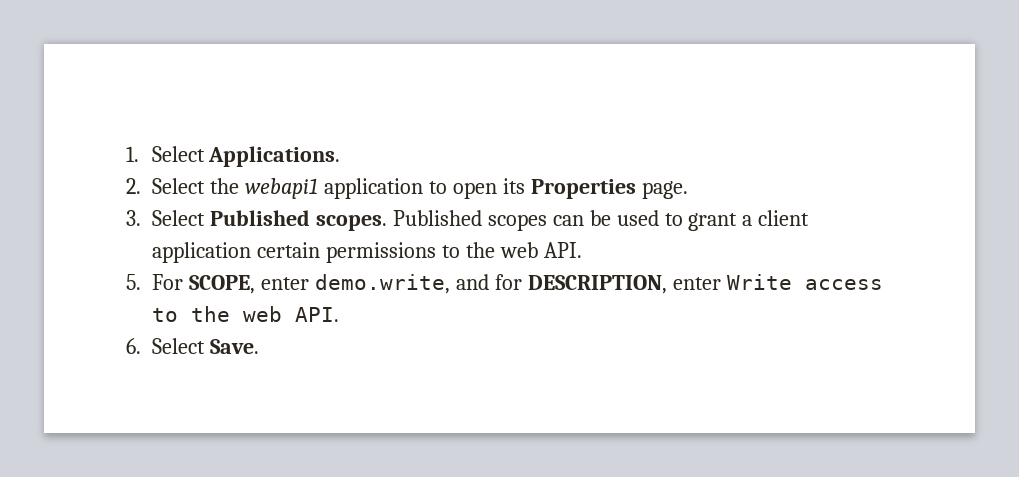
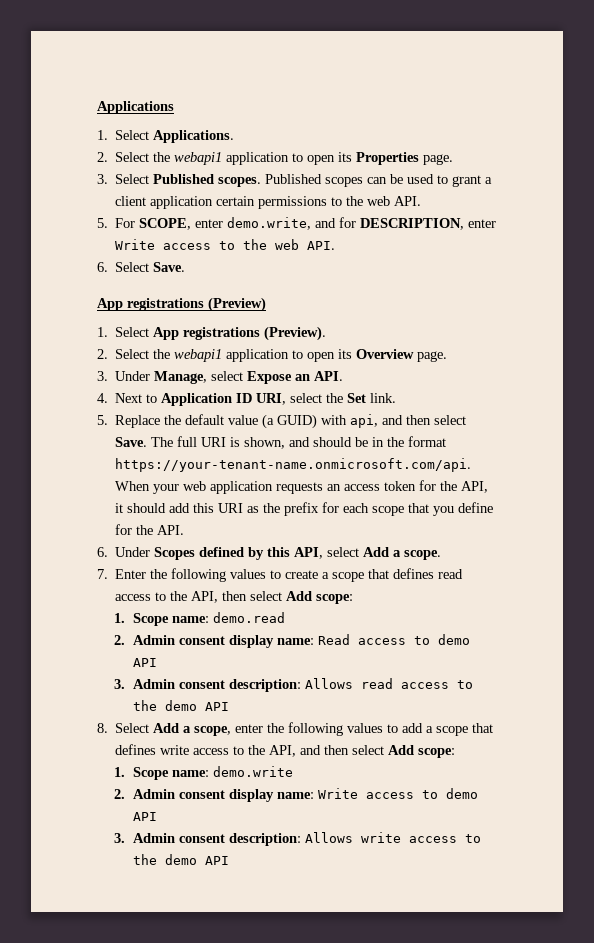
(126, 154) none -> [97,101,174,114] Applications //
(259, 346) none -> [97,297,266,312] [97,326,327,341] [97,349,448,362] [97,371,344,384] [97,393,397,406] [97,414,467,429] [115,436,447,449] [115,458,472,472] [115,480,489,494] [115,502,494,516] [115,524,185,535] [97,547,442,560] [97,568,464,582] [115,591,354,604] [114,612,285,626] [114,634,470,648] [132,658,157,667] [114,678,473,692] [132,700,229,711] [97,722,494,736] [115,744,456,758] [114,766,293,780] [114,788,478,802] [132,812,157,821] [114,832,481,846] [132,854,229,865] // App registrations (Preview) // 1. Select App registrations (Preview). // 2. Select the webapi1 application to open its Overview page. // 3. Under Manage, select Expose an API. // 4. Next to Application ID URI, select the Set link. // 5. Replace the default value (a GUID) with api, and then select Save. The full URI is shown, and should be in the format https://your-tenant-name.onmicrosoft.com/api. When your web application requests an access token for the API, it should add this URI as the prefix for each scope that you define for the API. // 6. Under Scopes defined by this API, select Add a scope. // 7. Enter the following values to create a scope that defines read access to the API, then select Add scope: // 1. Scope name: demo.read // 2. Admin consent display name: Read access to demo API // 3. Admin consent description: Allows read access to the demo API // 8. Select Add a scope, enter the following values to add a scope that defines write access to the API, and then select Add scope: // 1. Scope name: demo.write // 2. Admin consent display name: Write access to demo API // 3. Admin consent description: Allows write access to the demo API

